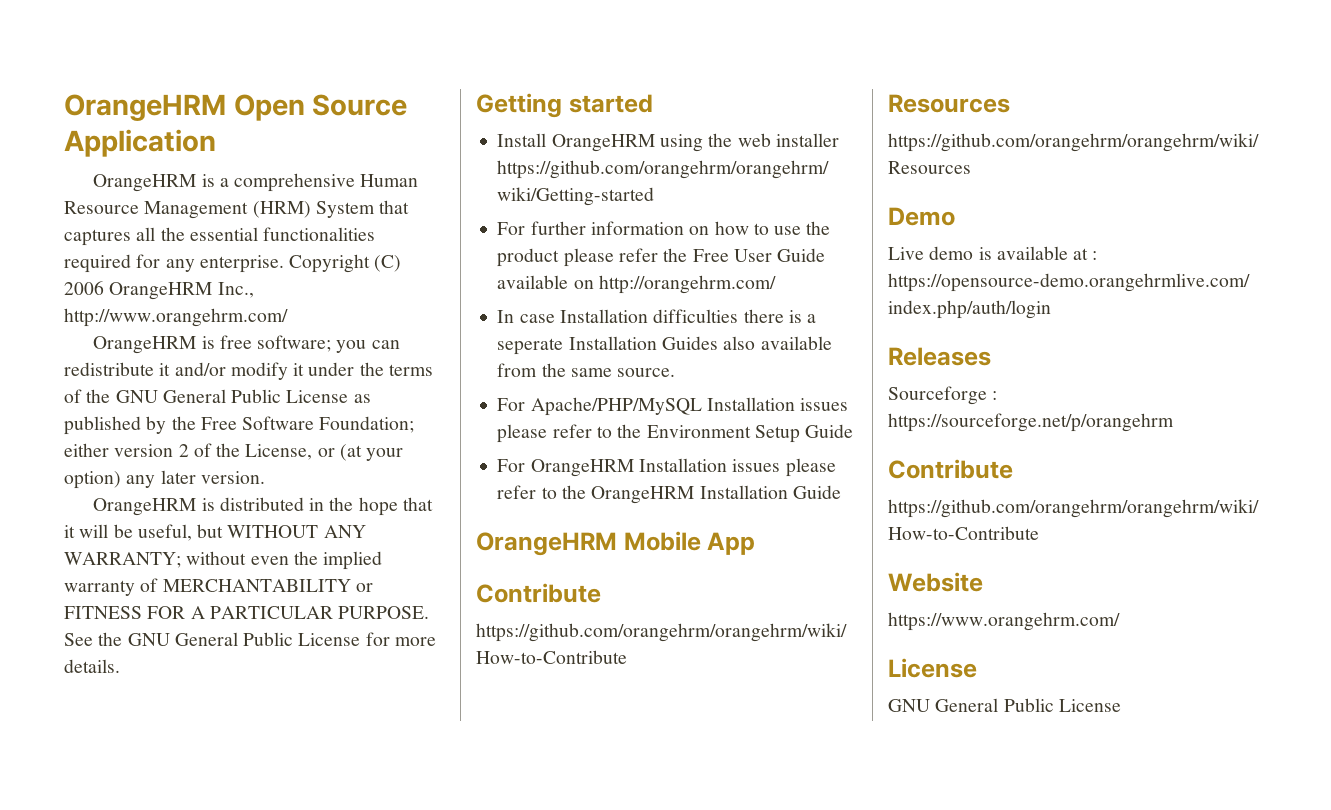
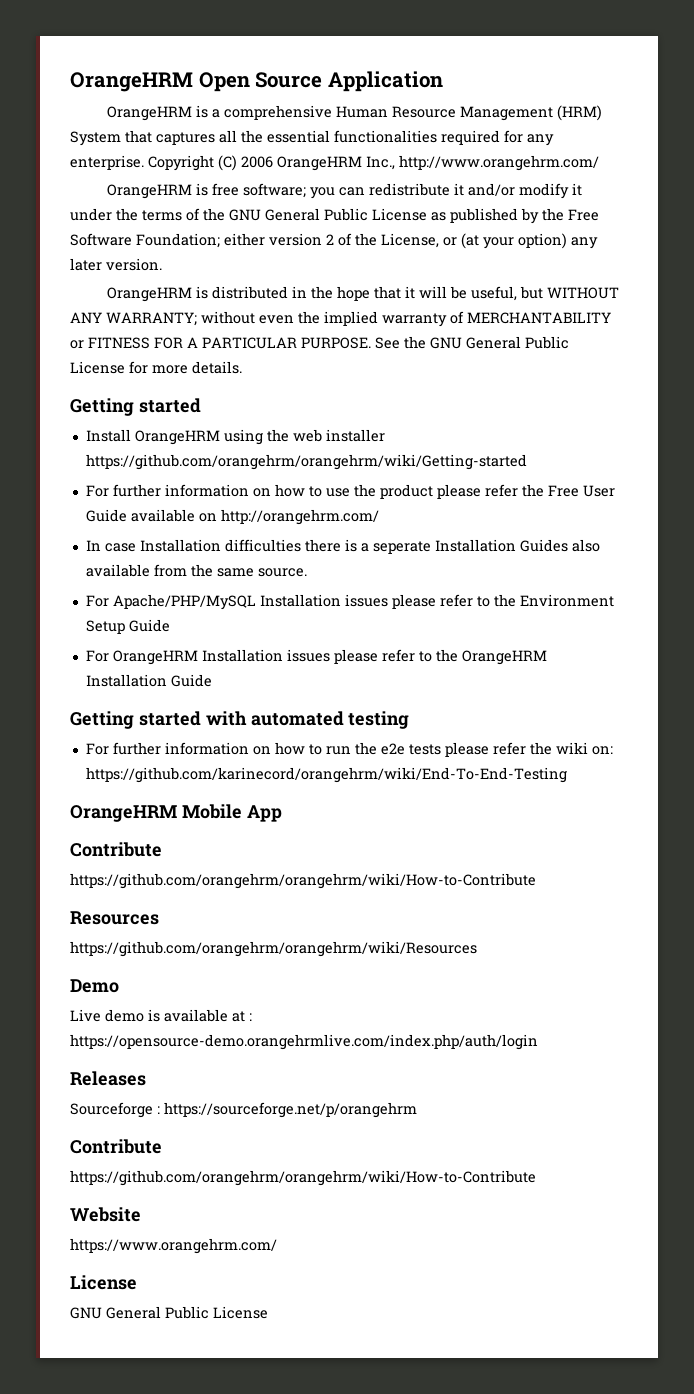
(841, 492) none -> [70,711,410,729] [85,742,613,757] [85,767,567,783] // Getting started with automated testing // For further information on how to run the e2e tests please refer the wiki on: https://github.com/karinecord/orangehrm/wiki/End-To-End-Testing

